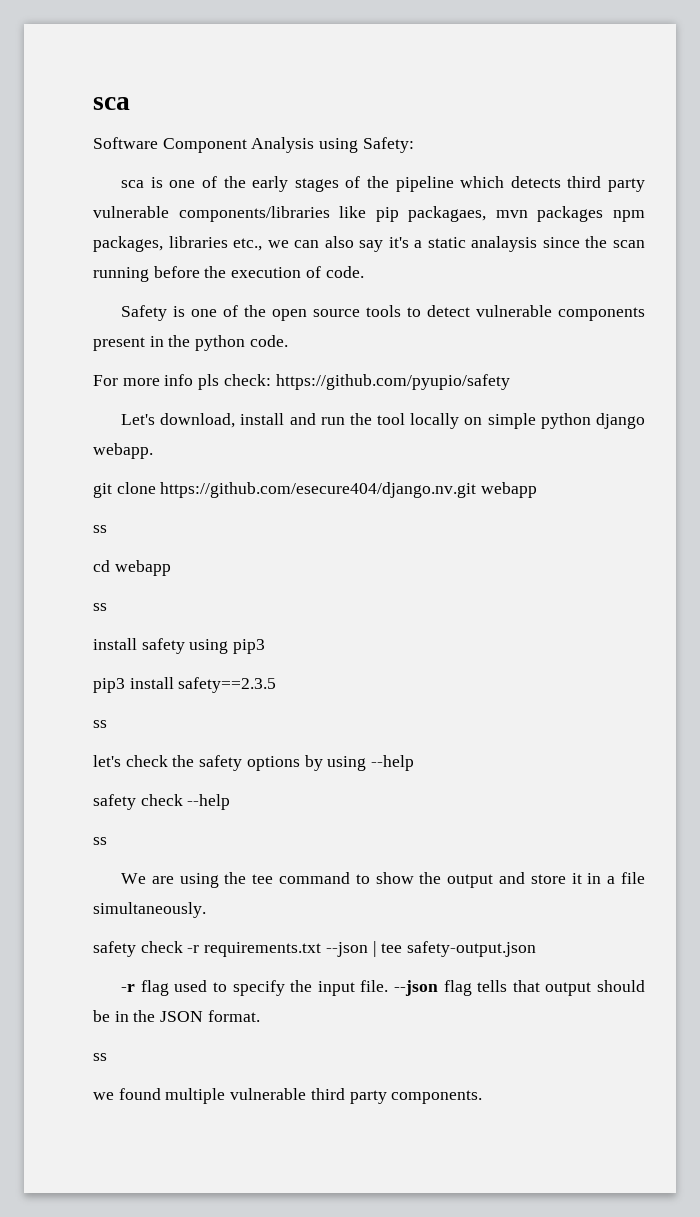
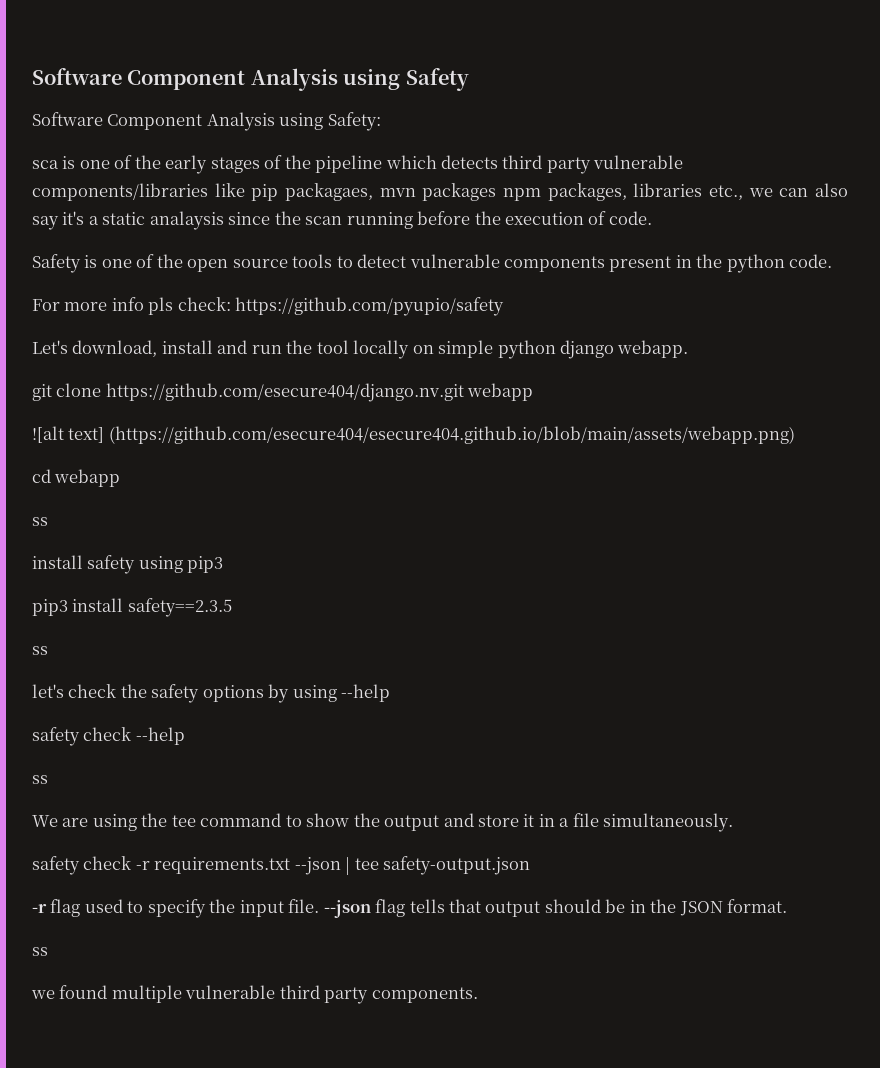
[93,97,130,110] sca -> [32,68,469,91] Software Component Analysis using Safety
[93,525,107,533] ss -> [32,426,795,444] ![alt text] (https://github.com/esecure404/esecure404.github.io/blob/main/assets/webapp.png)

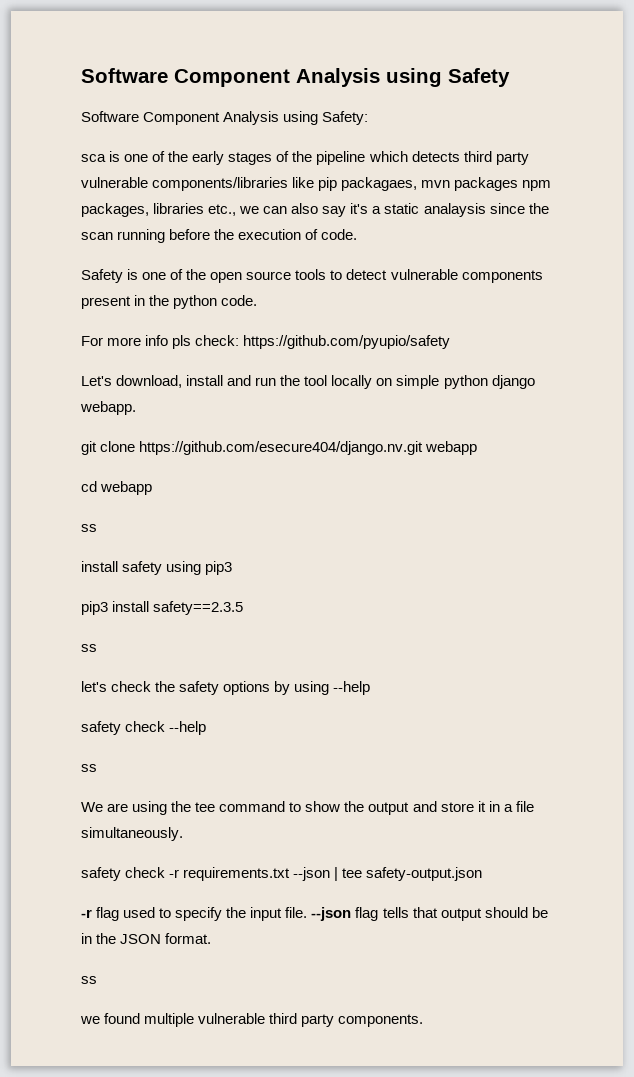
[32,426,795,444] // ![alt text] (https://github.com/esecure404/esecure404.github.io/blob/main/assets/webapp.png) -> (478, 448) none

